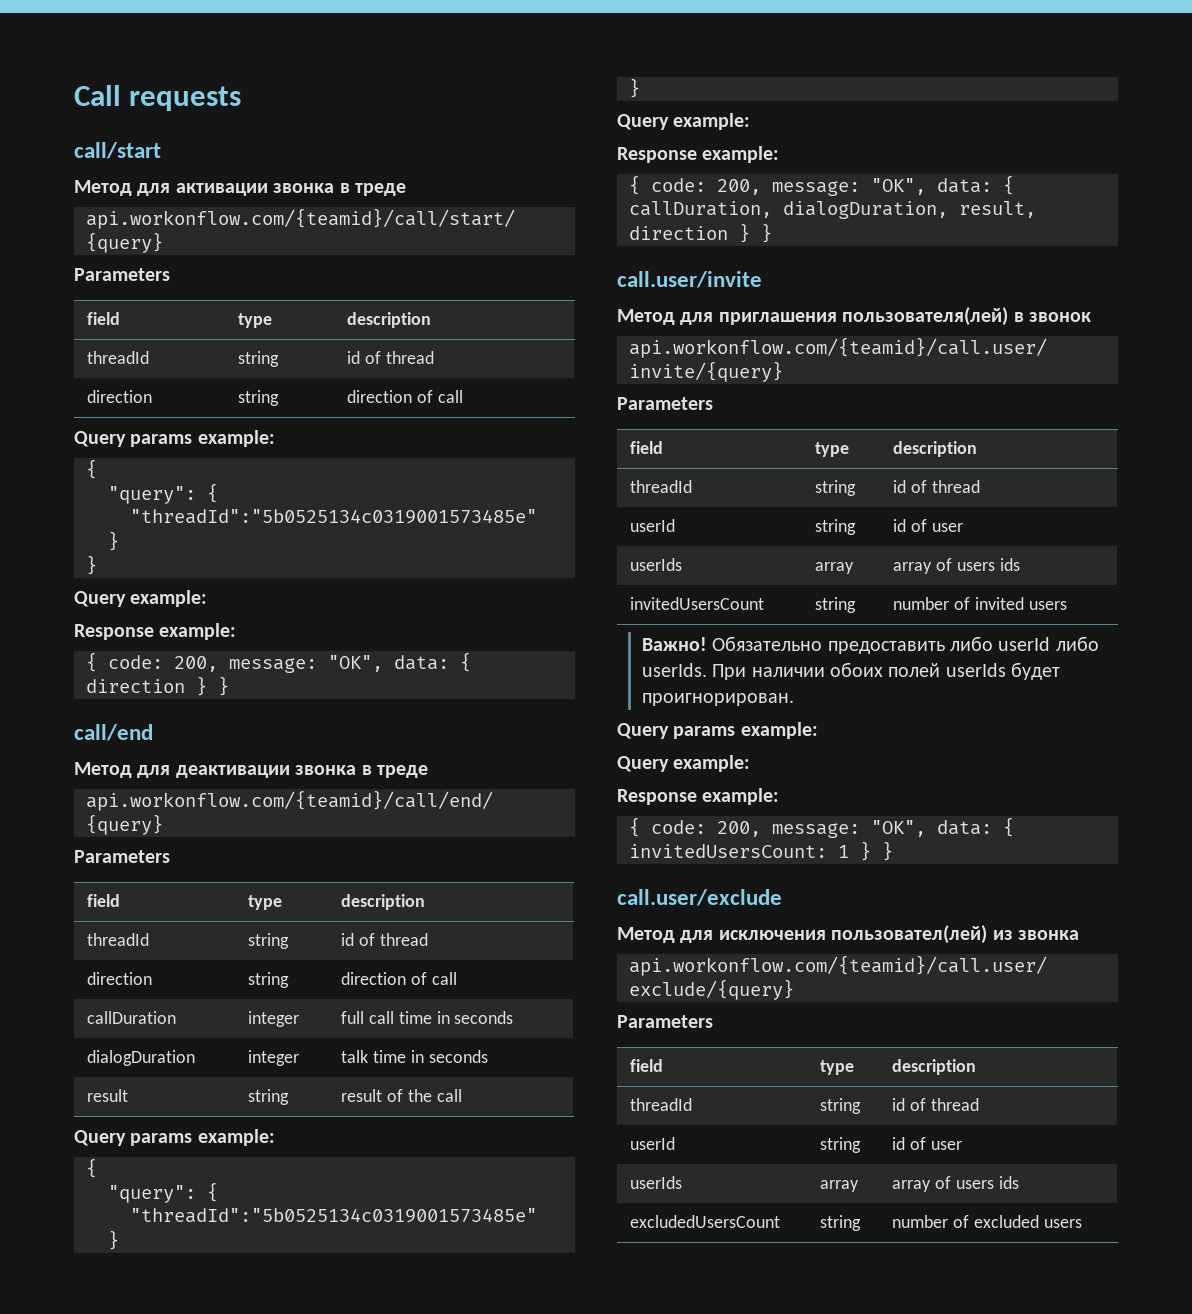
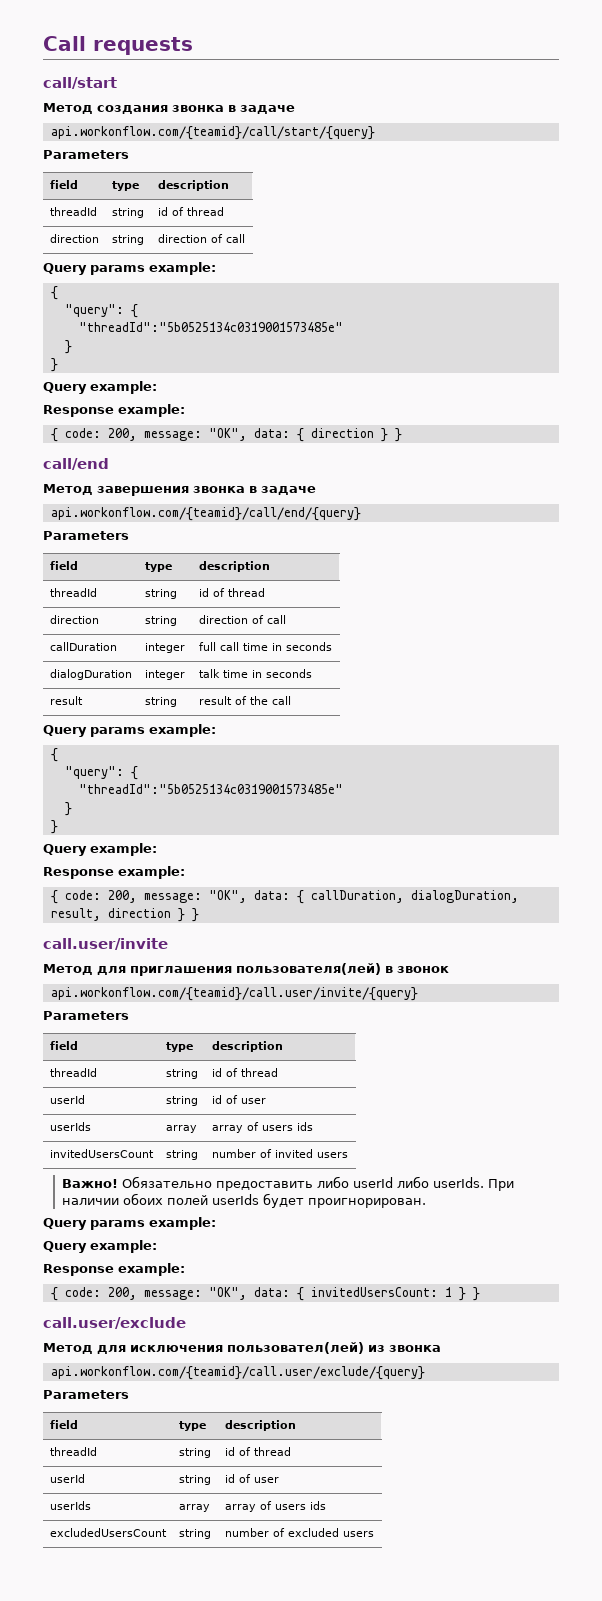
[137,183,406,196] для активации звонка в треде -> [97,105,295,114] создания звонка в задаче
[137,765,428,778] для деактивации звонка в треде -> [97,486,316,496] завершения звонка в задаче

